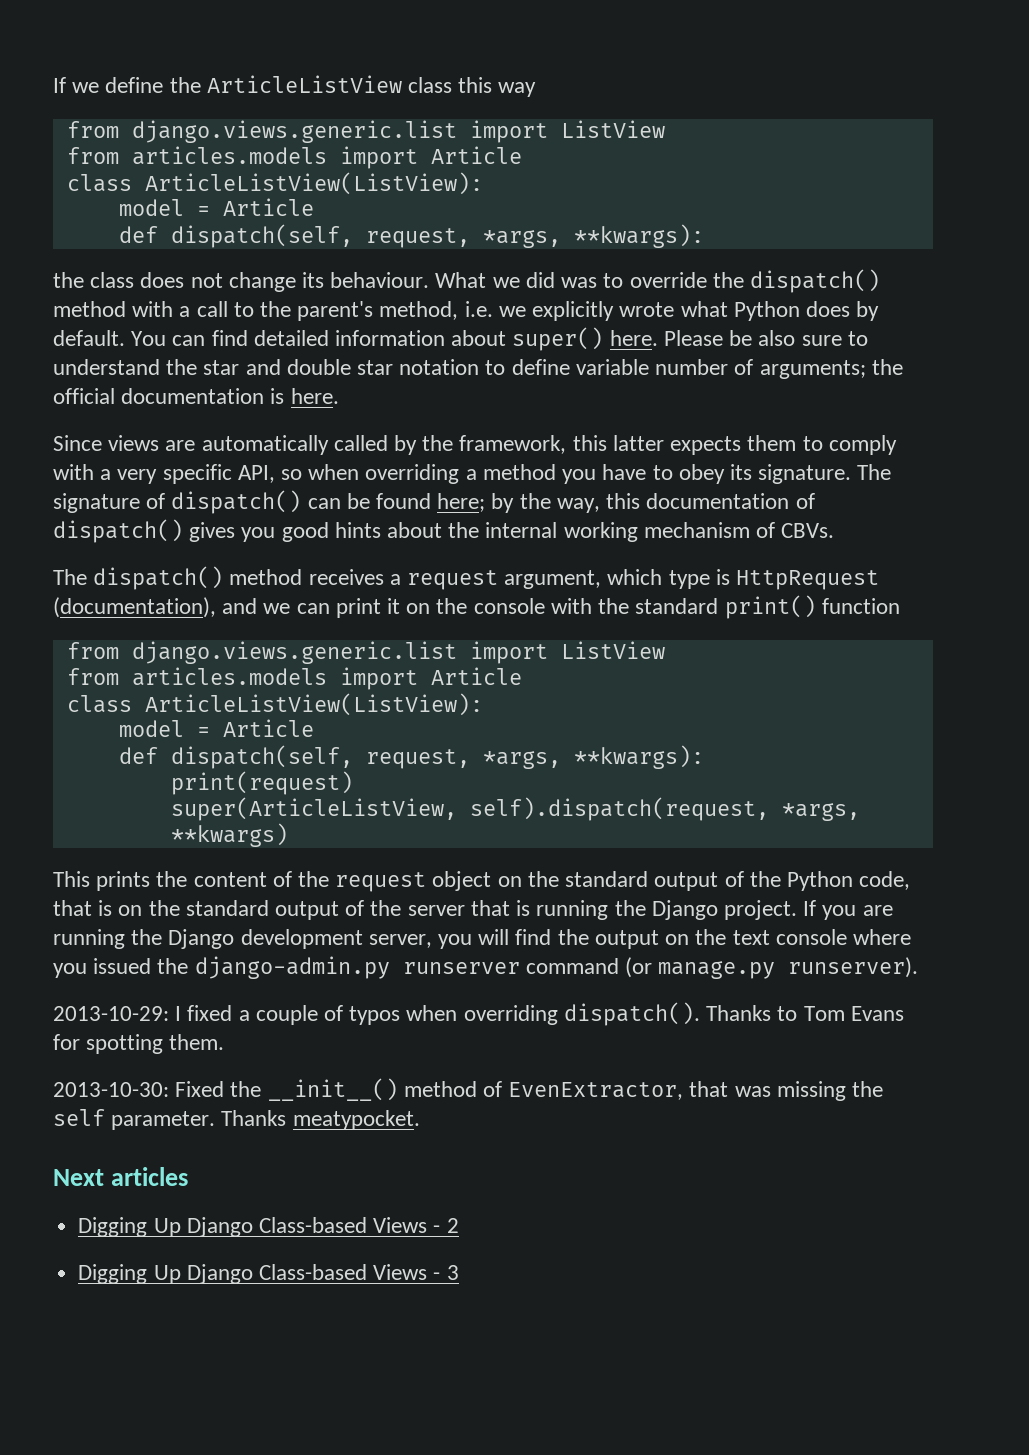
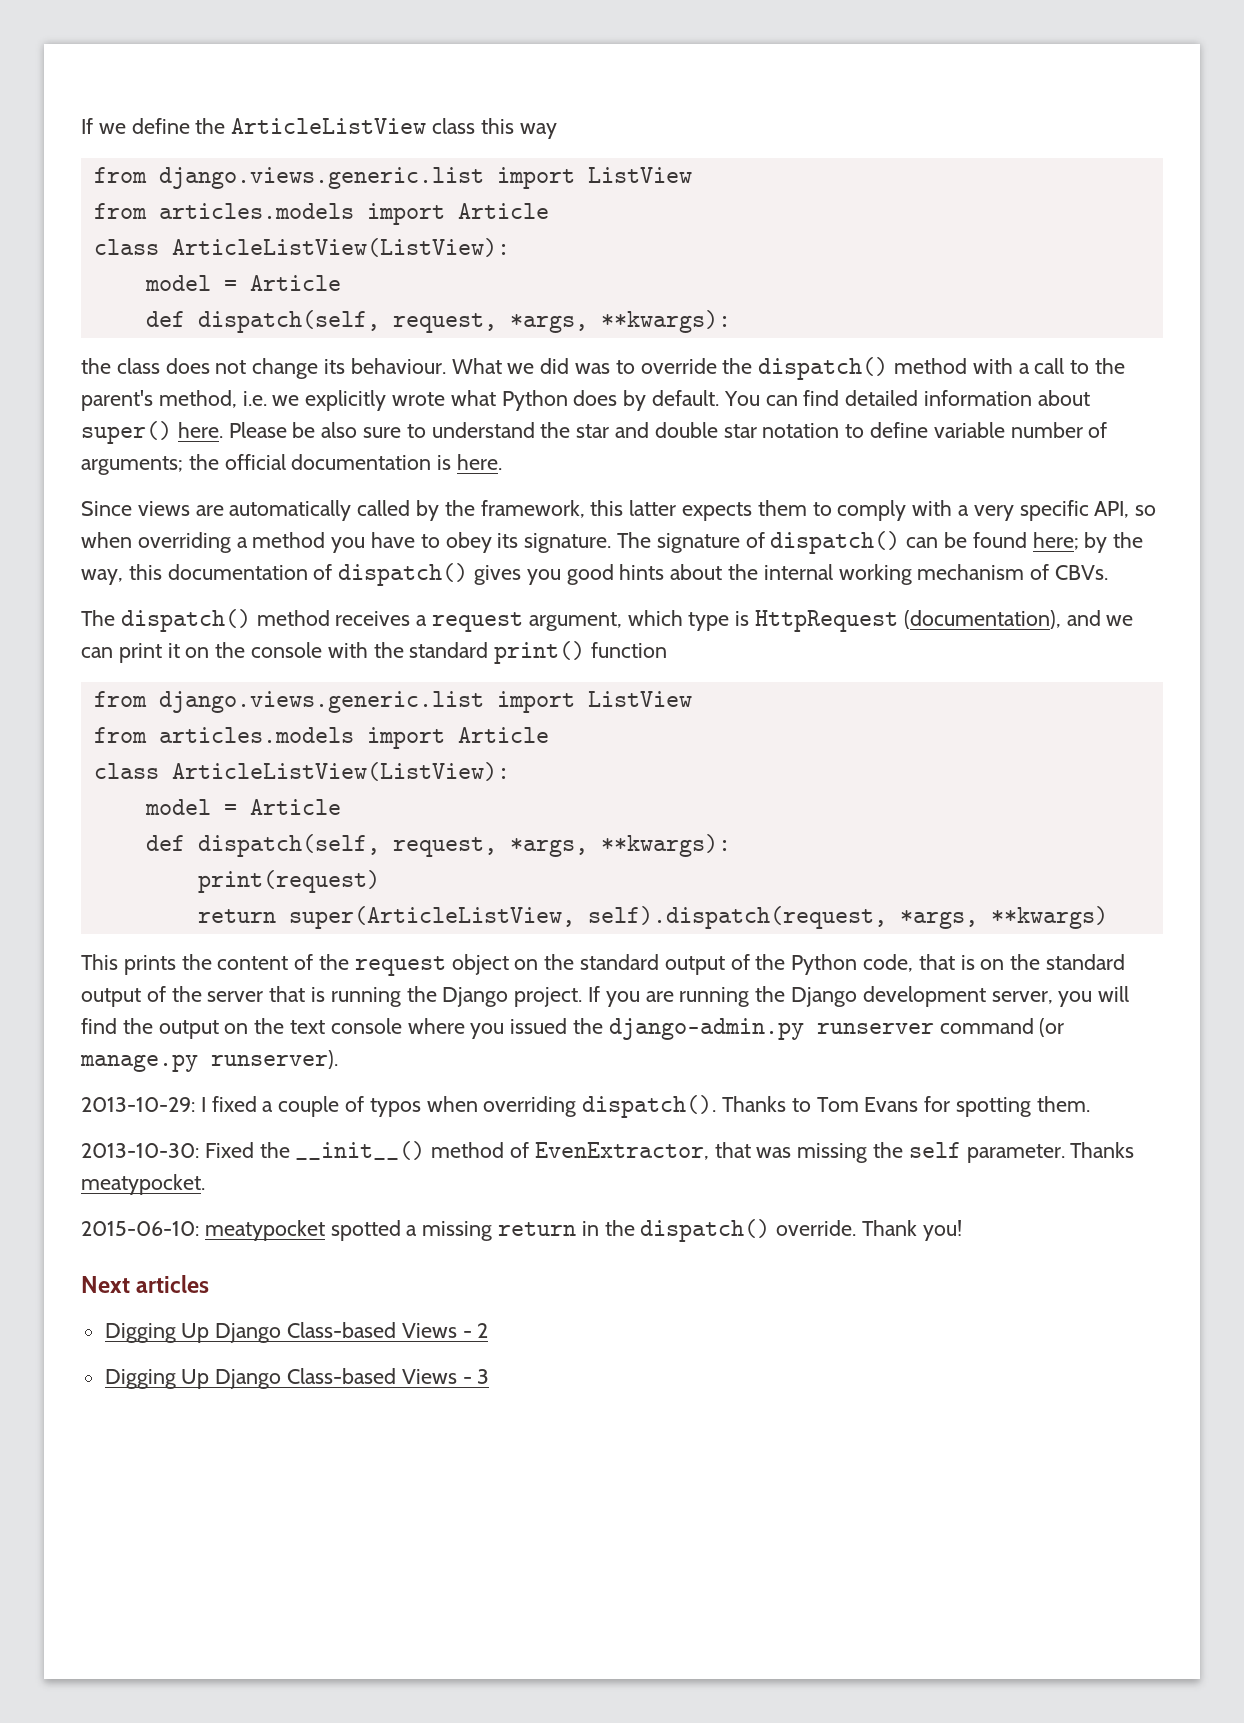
(353, 783) none -> [197,909,276,923] return
(420, 1120) none -> [81,1219,962,1242] // 2015-06-10: meatypocket spotted a missing return in the dispatch() override. Thank you!

